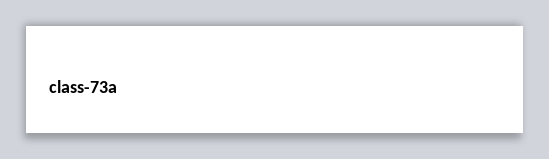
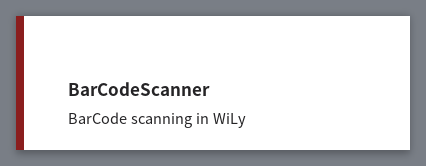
[49,80,117,93] class-73a -> [68,82,210,96] [68,112,246,128] BarCodeScanner // BarCode scanning in WiLy

